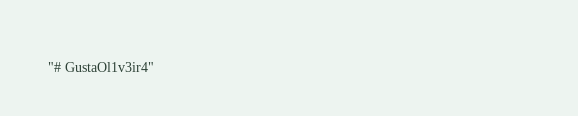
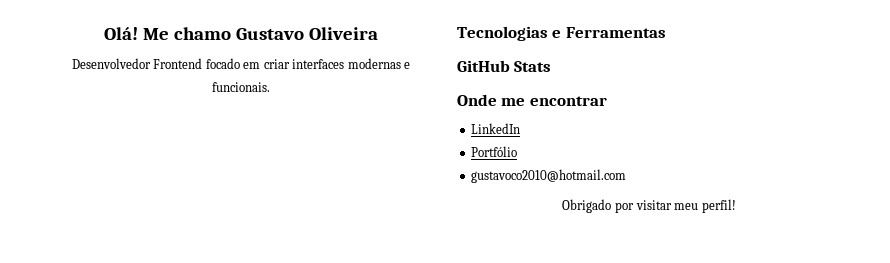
[48,62,154,72] "# GustaOl1v3ir4" -> [104,27,378,40] [71,58,411,69] [212,82,270,92] [457,26,666,41] [457,60,552,72] [457,94,607,106] [471,123,521,134] [471,146,518,157] [471,169,627,183] [562,199,736,213] Olá! Me chamo Gustavo Oliveira // Desenvolvedor Frontend focado em criar interfaces modernas e funcionais. // Tecnologias e Ferramentas // GitHub Stats // Onde me encontrar // LinkedIn // Portfólio // gustavoco2010@hotmail.com // Obrigado por visitar meu perfil!

